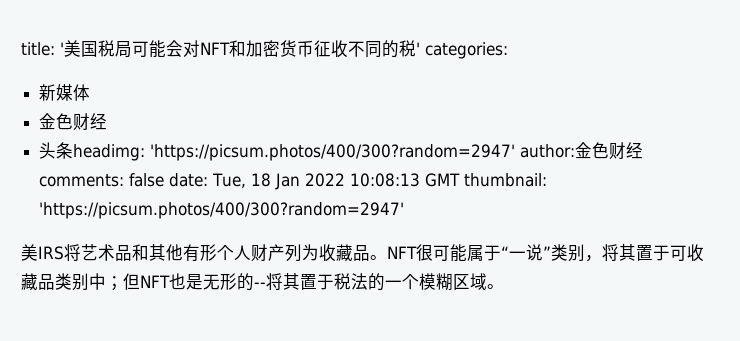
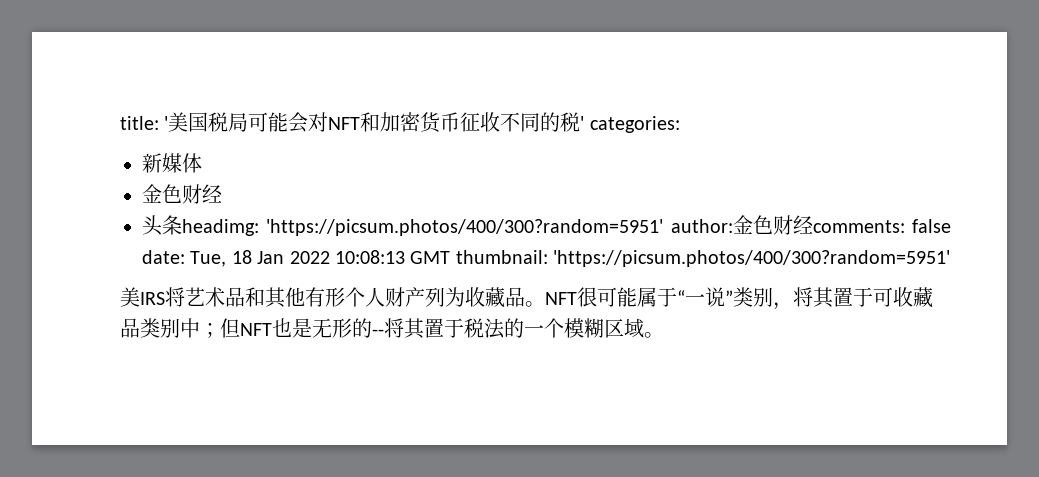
[150,144,516,161] 'https://picsum.photos/400/300?random=2947' -> [266,219,664,236] 'https://picsum.photos/400/300?random=5951'
[39,202,405,219] 'https://picsum.photos/400/300?random=2947' -> [553,250,951,267] 'https://picsum.photos/400/300?random=5951'

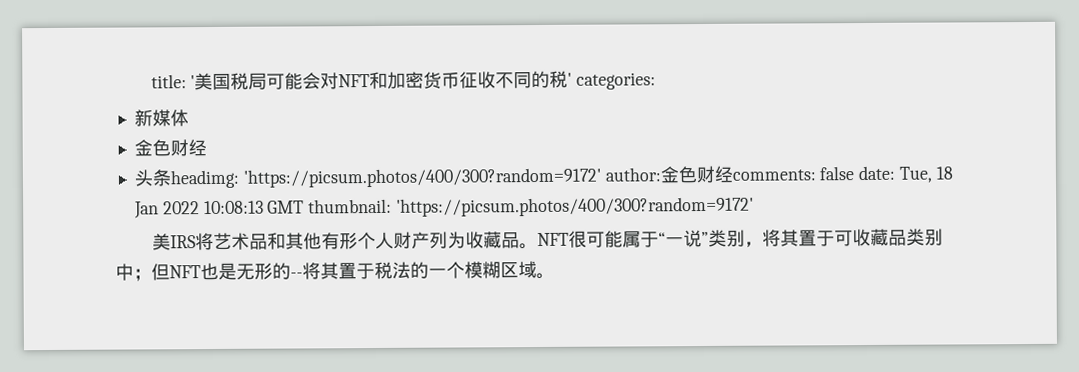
[266,219,664,236] 'https://picsum.photos/400/300?random=5951' -> [242,167,601,188] 'https://picsum.photos/400/300?random=9172'
[553,250,951,267] 'https://picsum.photos/400/300?random=5951' -> [396,196,755,217] 'https://picsum.photos/400/300?random=9172'

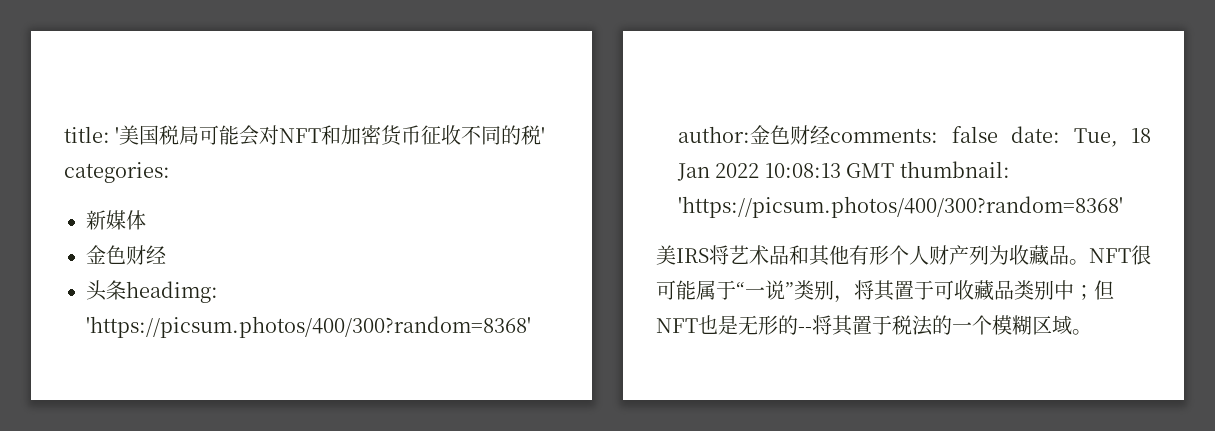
[242,167,601,188] 'https://picsum.photos/400/300?random=9172' -> [86,316,531,338] 'https://picsum.photos/400/300?random=8368'
[396,196,755,217] 'https://picsum.photos/400/300?random=9172' -> [678,196,1123,218] 'https://picsum.photos/400/300?random=8368'

